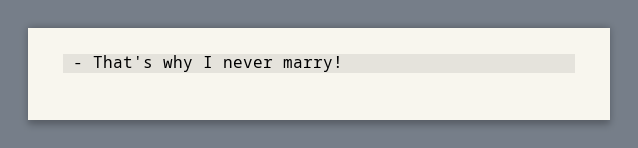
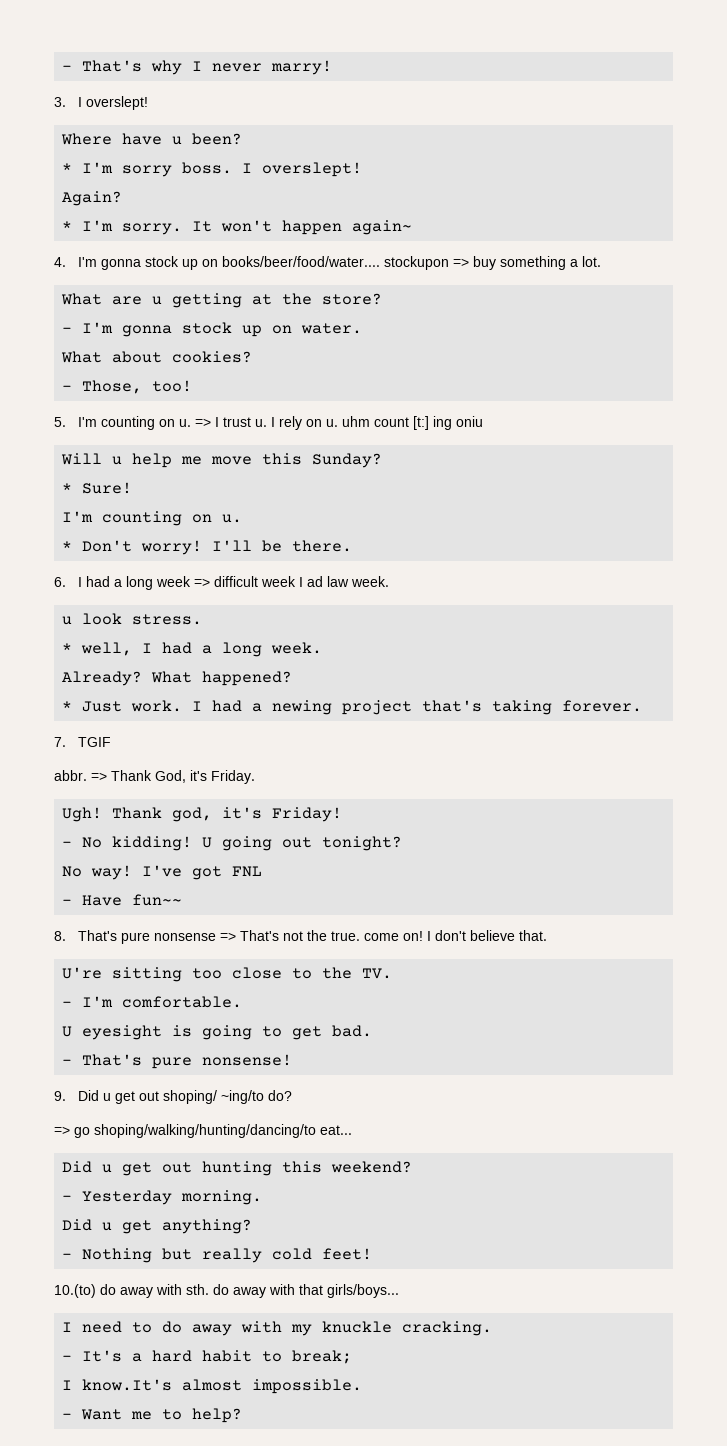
(343, 64) none -> [54,96,149,110] [61,133,243,145] [62,162,363,177] [62,191,123,206] [62,220,413,235] [54,256,602,270] [61,293,383,308] [62,322,363,337] [61,351,253,363] [62,380,193,394] [54,416,484,430] [61,453,383,468] [62,482,133,494] [62,511,243,526] [62,540,353,555] [54,576,390,590] [62,613,203,625] [62,642,323,657] [62,671,293,686] [62,700,643,715] [54,737,112,747] [54,770,255,784] [62,807,343,822] [62,836,403,851] [62,865,263,880] [62,894,183,906] [54,930,548,944] [62,967,393,982] [62,996,243,1008] [62,1025,373,1040] [62,1054,293,1069] [54,1090,293,1104] [54,1124,352,1138] [62,1161,413,1176] [62,1190,263,1205] [62,1219,253,1234] [62,1248,373,1263] [54,1284,399,1298] [62,1321,493,1336] [62,1350,353,1364] [62,1379,363,1394] [62,1408,243,1423] // 3. I overslept! // Where have u been? // * I'm sorry boss. I overslept! // Again? // * I'm sorry. It won't happen again~ // 4. I'm gonna stock up on books/beer/food/water.... stockupon => buy something a lot. // What are u getting at the store? // - I'm gonna stock up on water. // What about cookies? // - Those, too! // 5. I'm counting on u. => I trust u. I rely on u. uhm count [t:] ing oniu // Will u help me move this Sunday? // * Sure! // I'm counting on u. // * Don't worry! I'll be there. // 6. I had a long week => difficult week I ad law week. // u look stress. // * well, I had a long week. // Already? What happened? // * Just work. I had a newing project that's taking forever. // 7. TGIF // abbr. => Thank God, it's Friday. // Ugh! Thank god, it's Friday! // - No kidding! U going out tonight? // No way! I've got FNL // - Have fun~~ // 8. That's pure nonsense => That's not the true. come on! I don't believe that. // U're sitting too close to the TV. // - I'm comfortable. // U eyesight is going to get bad. // - That's pure nonsense! // 9. Did u get out shoping/ ~ing/to do? // => go shoping/walking/hunting/dancing/to eat... // Did u get out hunting this weekend? // - Yesterday morning. // Did u get anything? // - Nothing but really cold feet! // 10.(to) do away with sth. do away with that girls/boys... // I need to do away with my knuckle cracking. // - It's a hard habit to break; // I know.It's almost impossible. // - Want me to help?

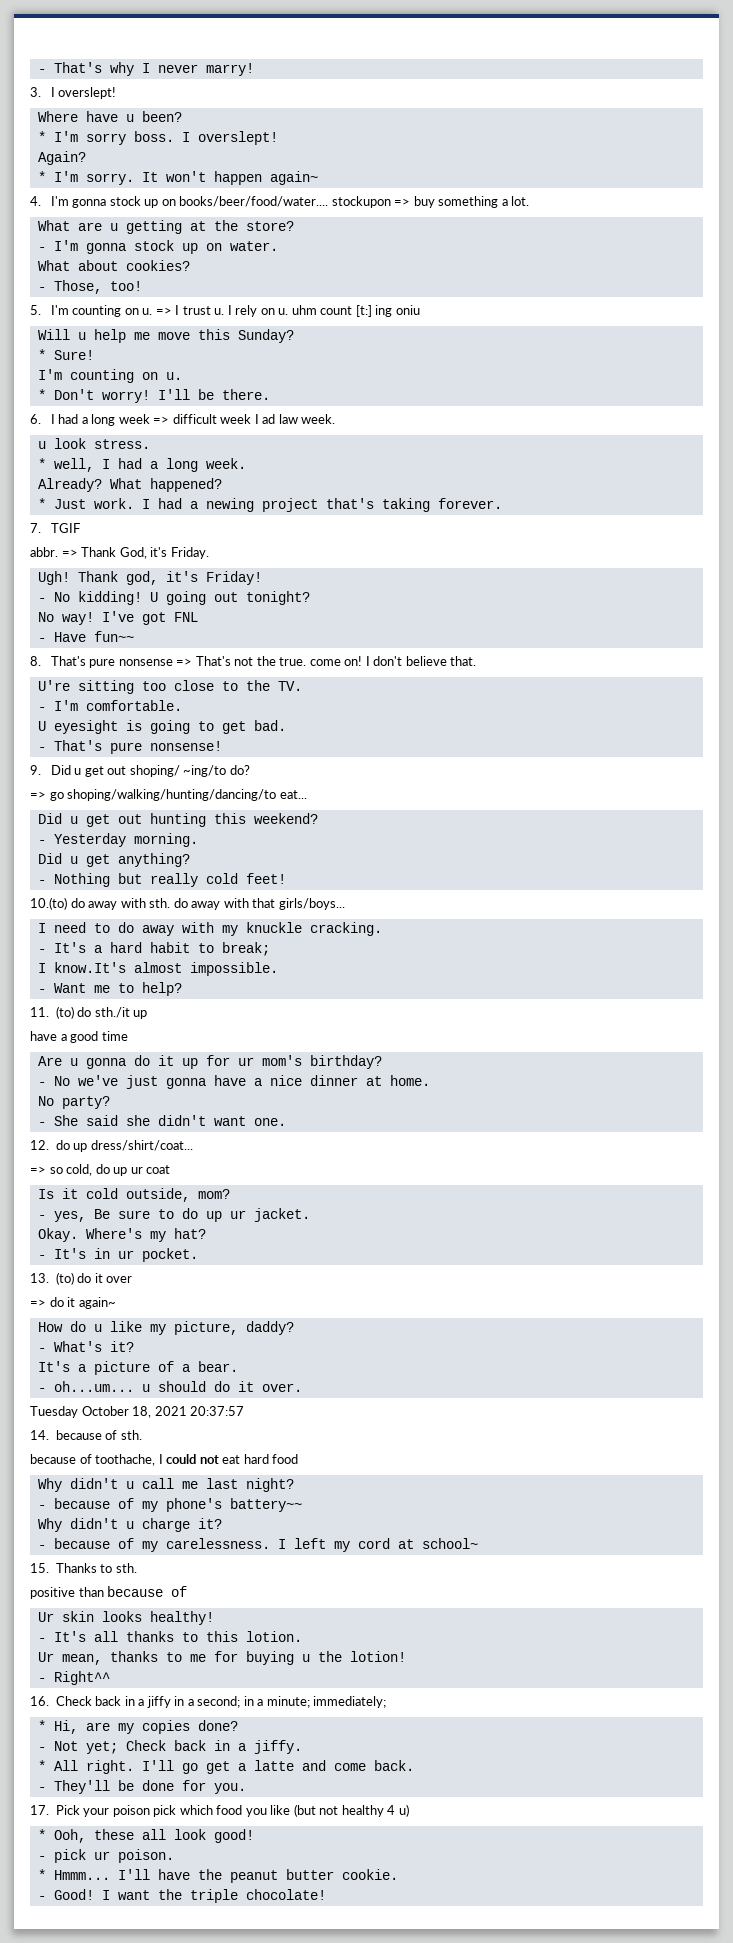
(243, 1415) none -> [30,1006,148,1019] [30,1031,128,1043] [37,1055,382,1069] [37,1075,430,1089] [37,1096,110,1109] [37,1115,286,1126] [30,1140,193,1152] [30,1164,171,1176] [37,1188,230,1202] [37,1208,310,1222] [37,1228,206,1242] [37,1248,198,1262] [30,1272,133,1285] [30,1297,116,1309] [37,1321,294,1335] [37,1341,134,1352] [37,1361,238,1375] [37,1381,302,1392] [30,1406,245,1418] [30,1430,142,1440] [30,1454,299,1466] [37,1478,294,1492] [37,1498,302,1512] [37,1518,222,1532] [37,1538,478,1552] [30,1563,137,1573] [30,1586,188,1599] [37,1611,214,1625] [37,1631,302,1642] [37,1651,406,1665] [37,1671,110,1685] [30,1696,387,1708] [37,1720,238,1734] [37,1740,302,1754] [37,1760,414,1774] [37,1780,246,1794] [30,1804,409,1817] [37,1829,254,1843] [37,1849,174,1863] [37,1869,398,1883] [37,1889,326,1903] // 11. (to) do sth./it up // have a good time // Are u gonna do it up for ur mom's birthday? // - No we've just gonna have a nice dinner at home. // No party? // - She said she didn't want one. // 12. do up dress/shirt/coat... // => so cold, do up ur coat // Is it cold outside, mom? // - yes, Be sure to do up ur jacket. // Okay. Where's my hat? // - It's in ur pocket. // 13. (to) do it over // => do it again~ // How do u like my picture, daddy? // - What's it? // It's a picture of a bear. // - oh...um... u should do it over. // Tuesday October 18, 2021 20:37:57 // 14. because of sth. // because of toothache, I could not eat hard food // Why didn't u call me last night? // - because of my phone's battery~~ // Why didn't u charge it? // - because of my carelessness. I left my cord at school~ // 15. Thanks to sth. // positive than because of // Ur skin looks healthy! // - It's all thanks to this lotion. // Ur mean, thanks to me for buying u the lotion! // - Right^^ // 16. Check back in a jiffy in a second; in a minute; immediately; // * Hi, are my copies done? // - Not yet; Check back in a jiffy. // * All right. I'll go get a latte and come back. // - They'll be done for you. // 17. Pick your poison pick which food you like (but not healthy 4 u) // * Ooh, these all look good! // - pick ur poison. // * Hmmm... I'll have the peanut butter cookie. // - Good! I want the triple chocolate!

